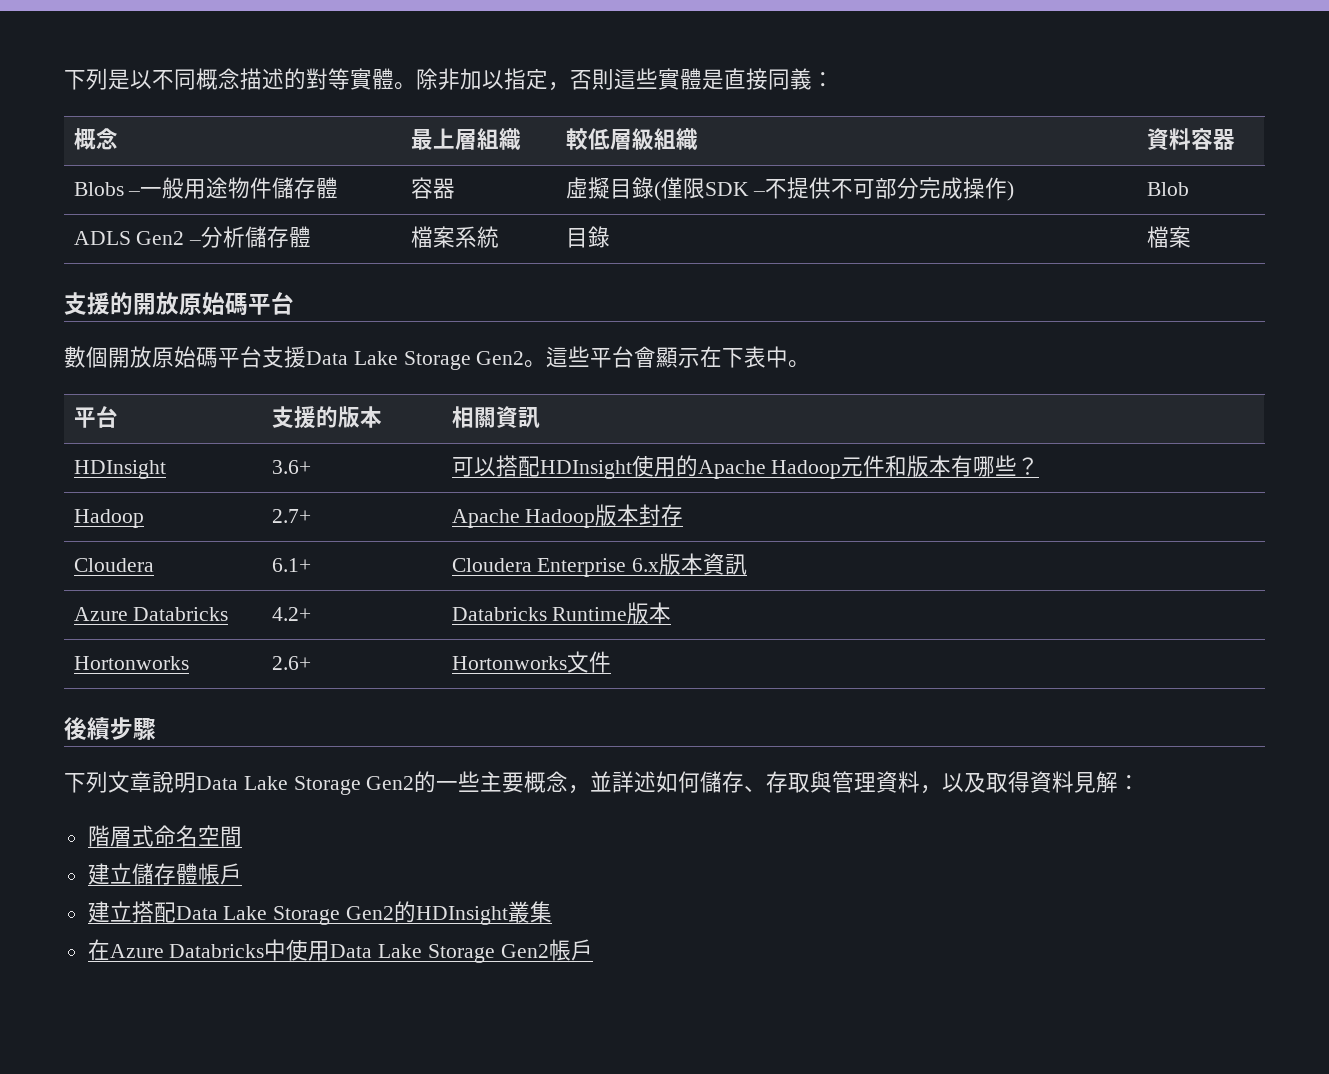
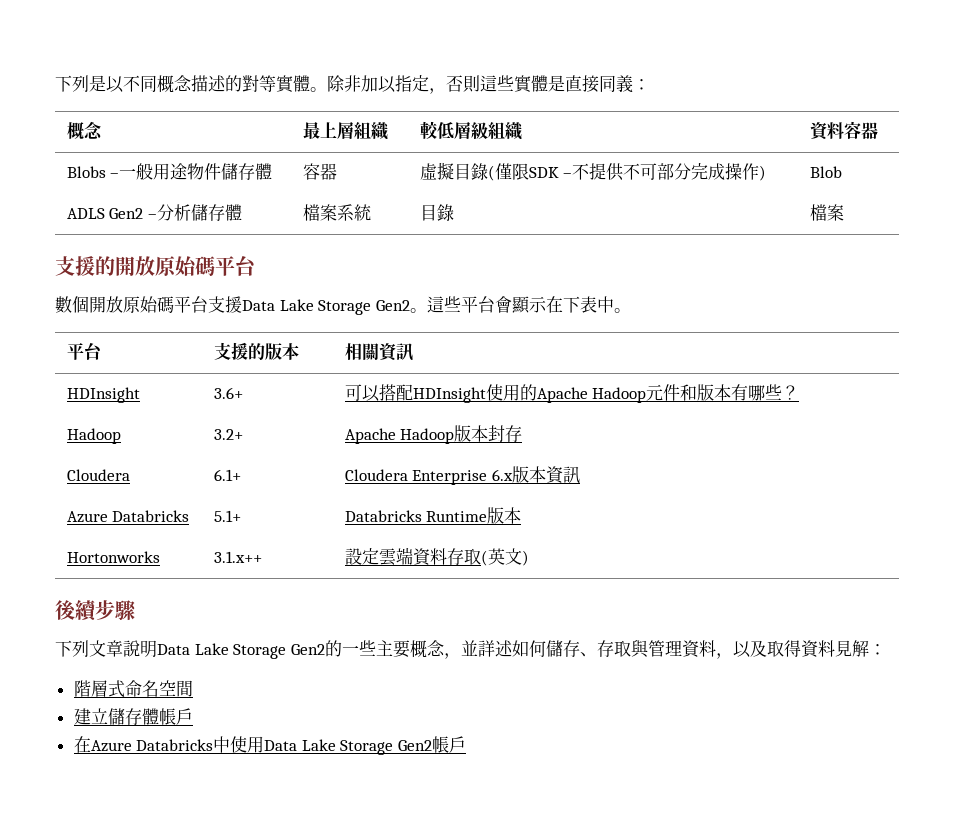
[271,509,311,523] 2.7+ -> [213,429,243,440] 3.2+
[271,607,311,621] 4.2+ -> [213,510,241,522] 5.1+
[271,656,311,670] [451,651,611,673] 2.6+ | Hortonworks文件 -> [213,551,262,563] [344,547,529,566] 3.1.x++ | 設定雲端資料存取(英文)
[87,901,553,925] // 建立搭配Data Lake Storage Gen2的HDInsight叢集 -> (193, 716) none

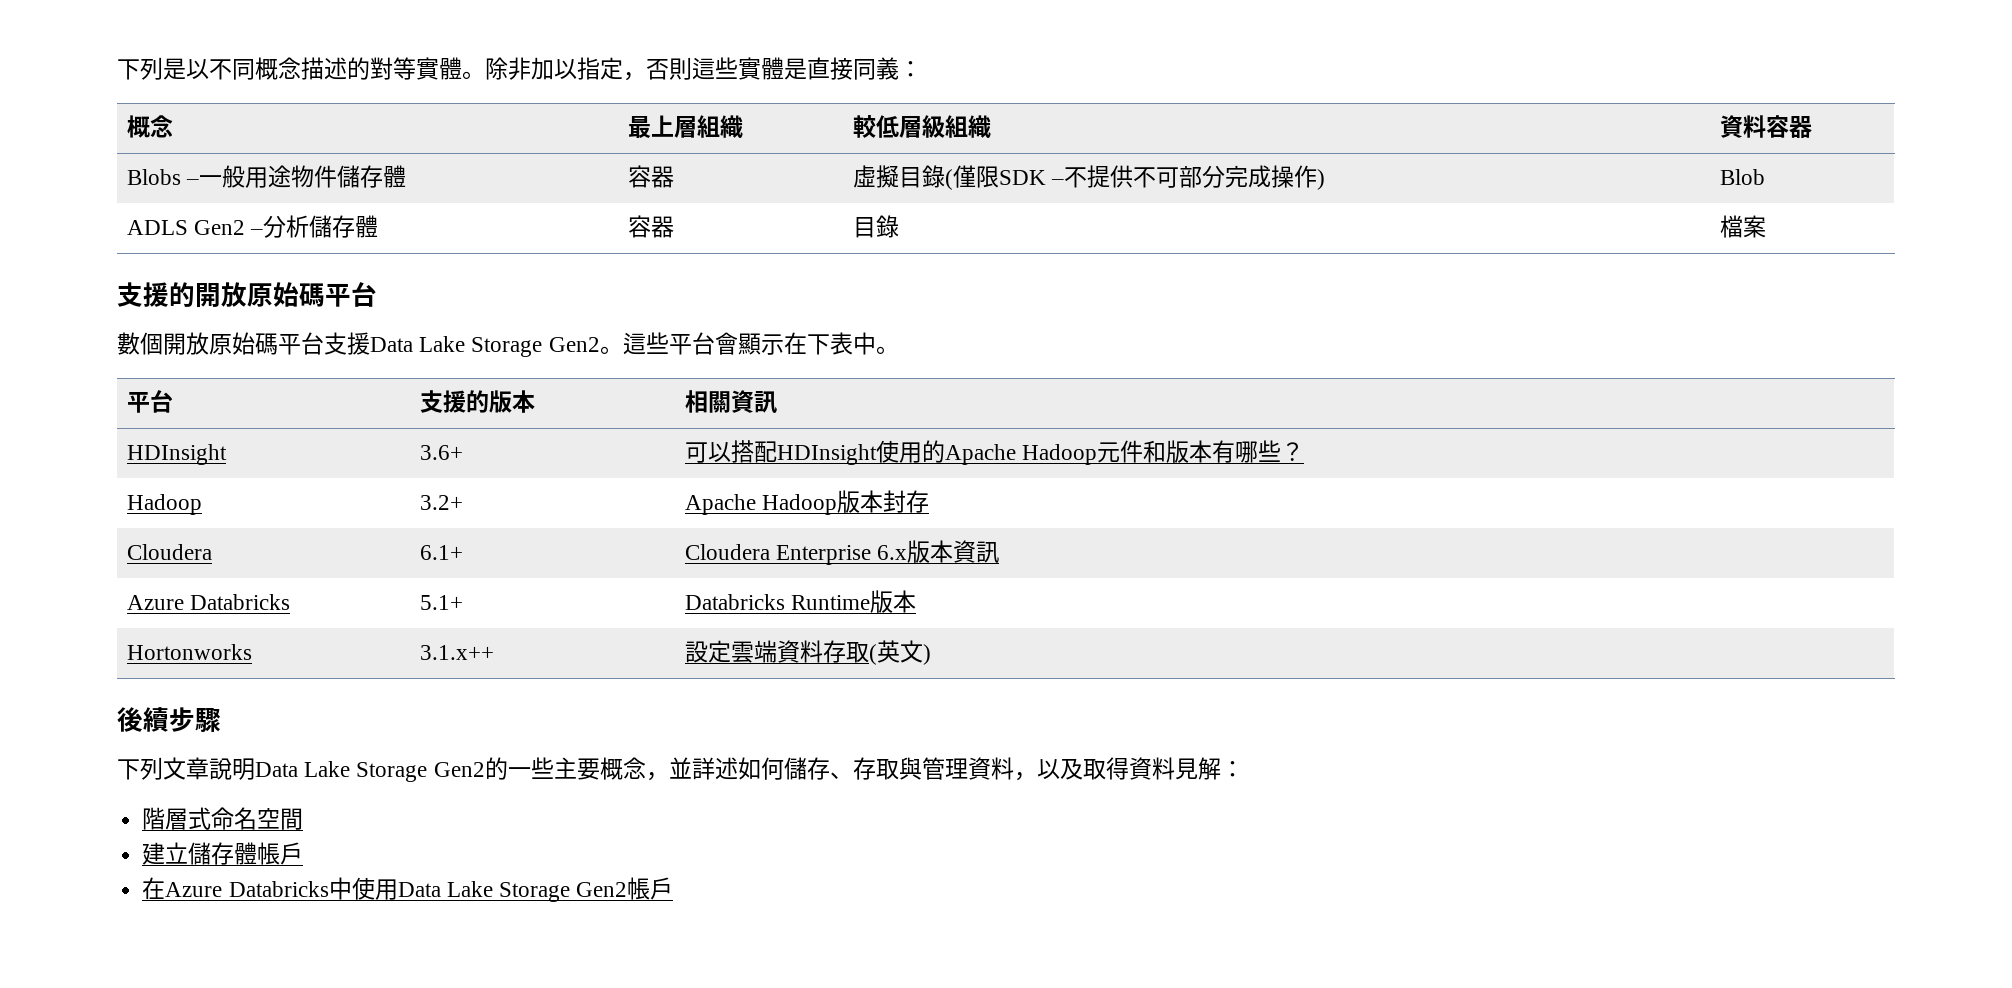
[302,204,371,221] 檔案系統 -> [627,215,674,238] 容器

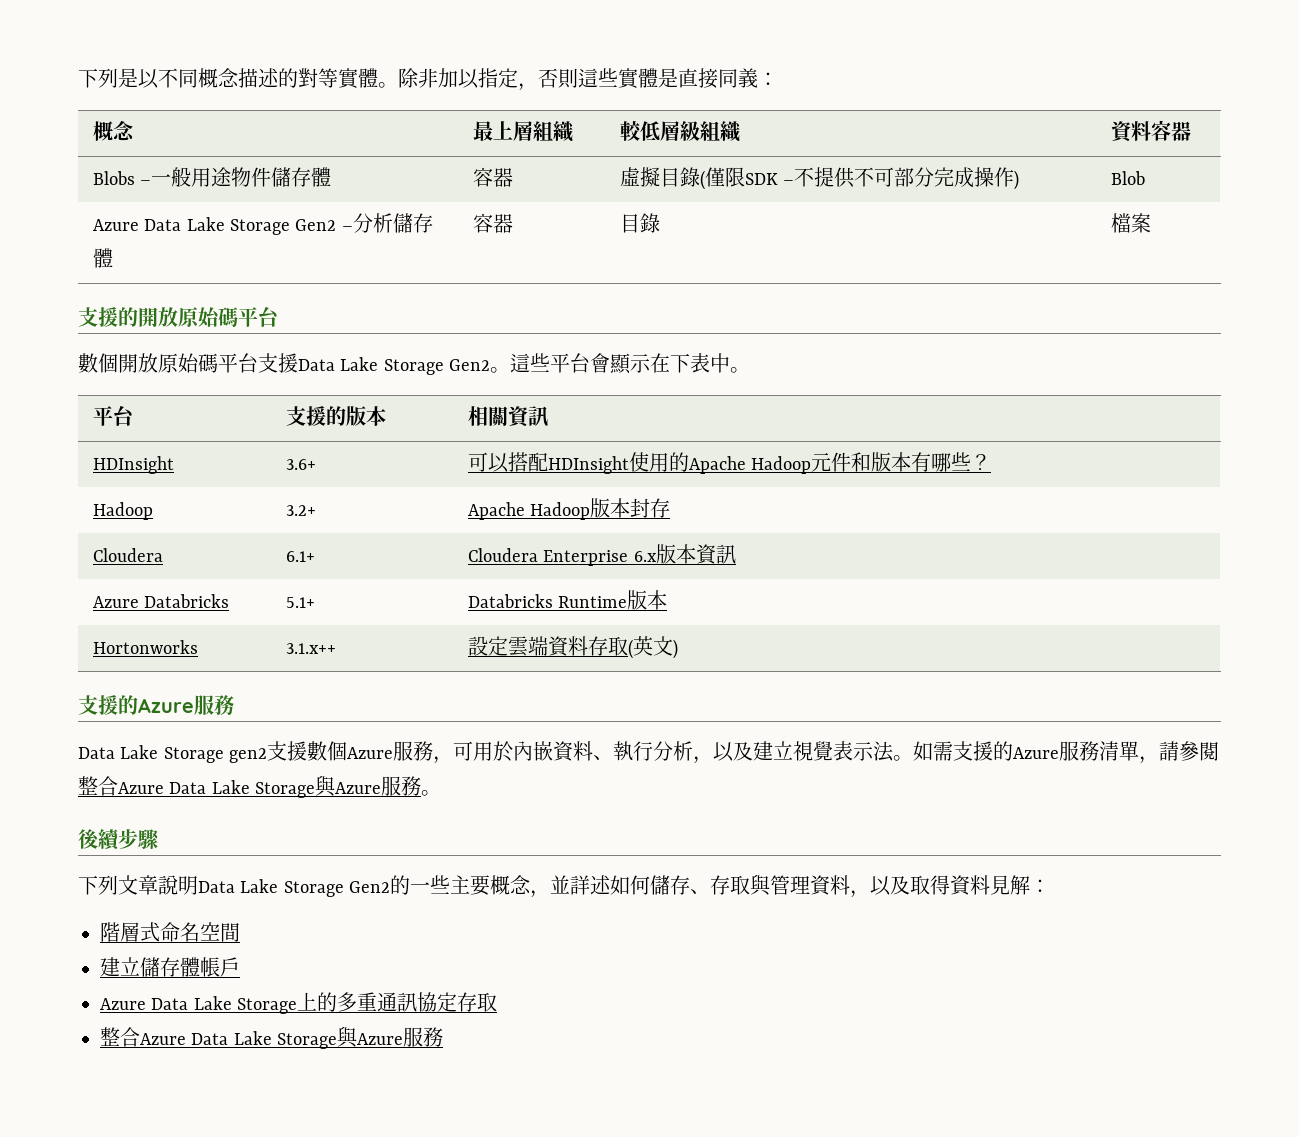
[126,220,188,235] ADLS -> [92,217,290,235] Azure Data Lake Storage
(931, 654) none -> [78,695,234,715] [78,741,1220,764] [78,775,442,798] // 支援的Azure服務 // Data Lake Storage gen2支援數個Azure服務，可用於內嵌資料、執行分析，以及建立視覺表示法。如需支援的Azure服務清單，請參閱整合Azure Data Lake Storage與Azure服務。
[142,877,674,902] 在Azure Databricks中使用Data Lake Storage Gen2帳戶 -> [100,992,498,1014] [100,1026,444,1049] Azure Data Lake Storage上的多重通訊協定存取 // 整合Azure Data Lake Storage與Azure服務

